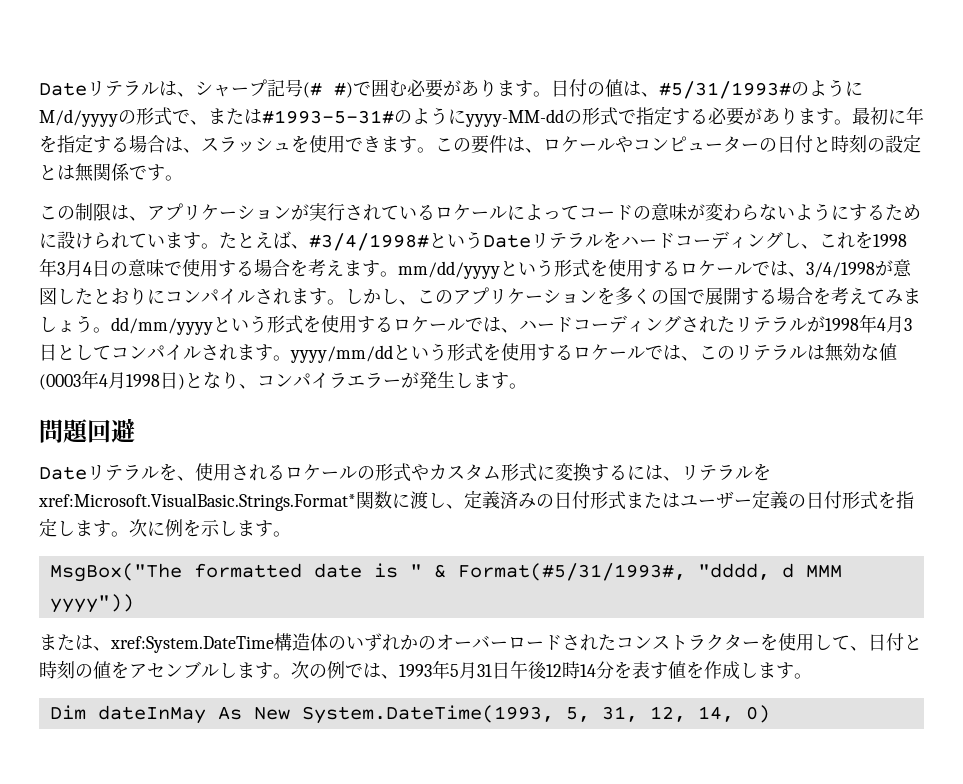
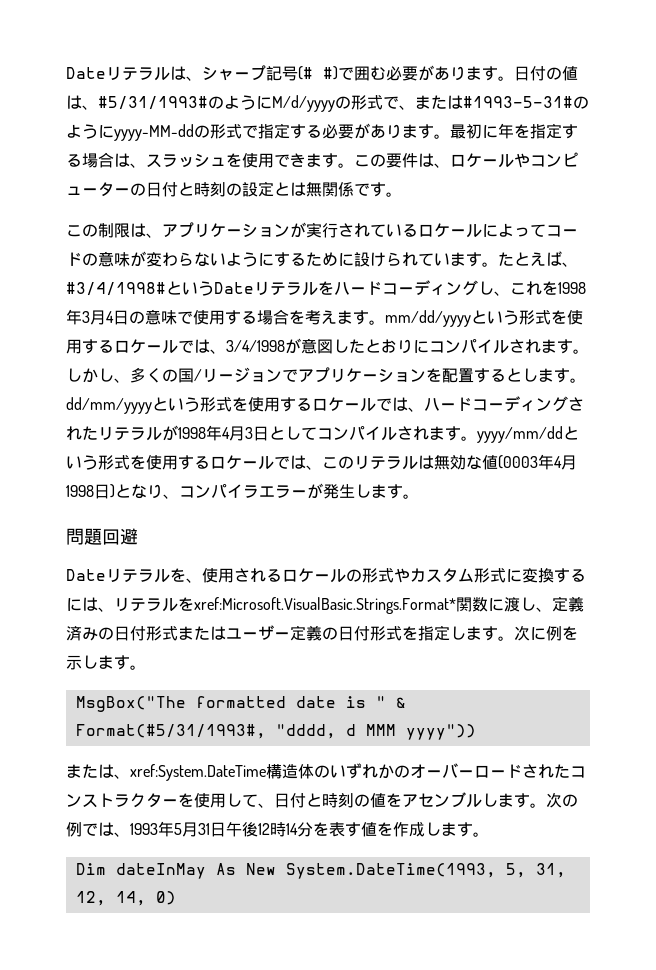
[417,289,453,304] この -> [130,367,298,383] 多くの国/リージョンで
[615,287,921,305] [39,315,93,333] 多くの国で展開する場合を考えてみましょう -> [442,368,570,383] 配置するとします

